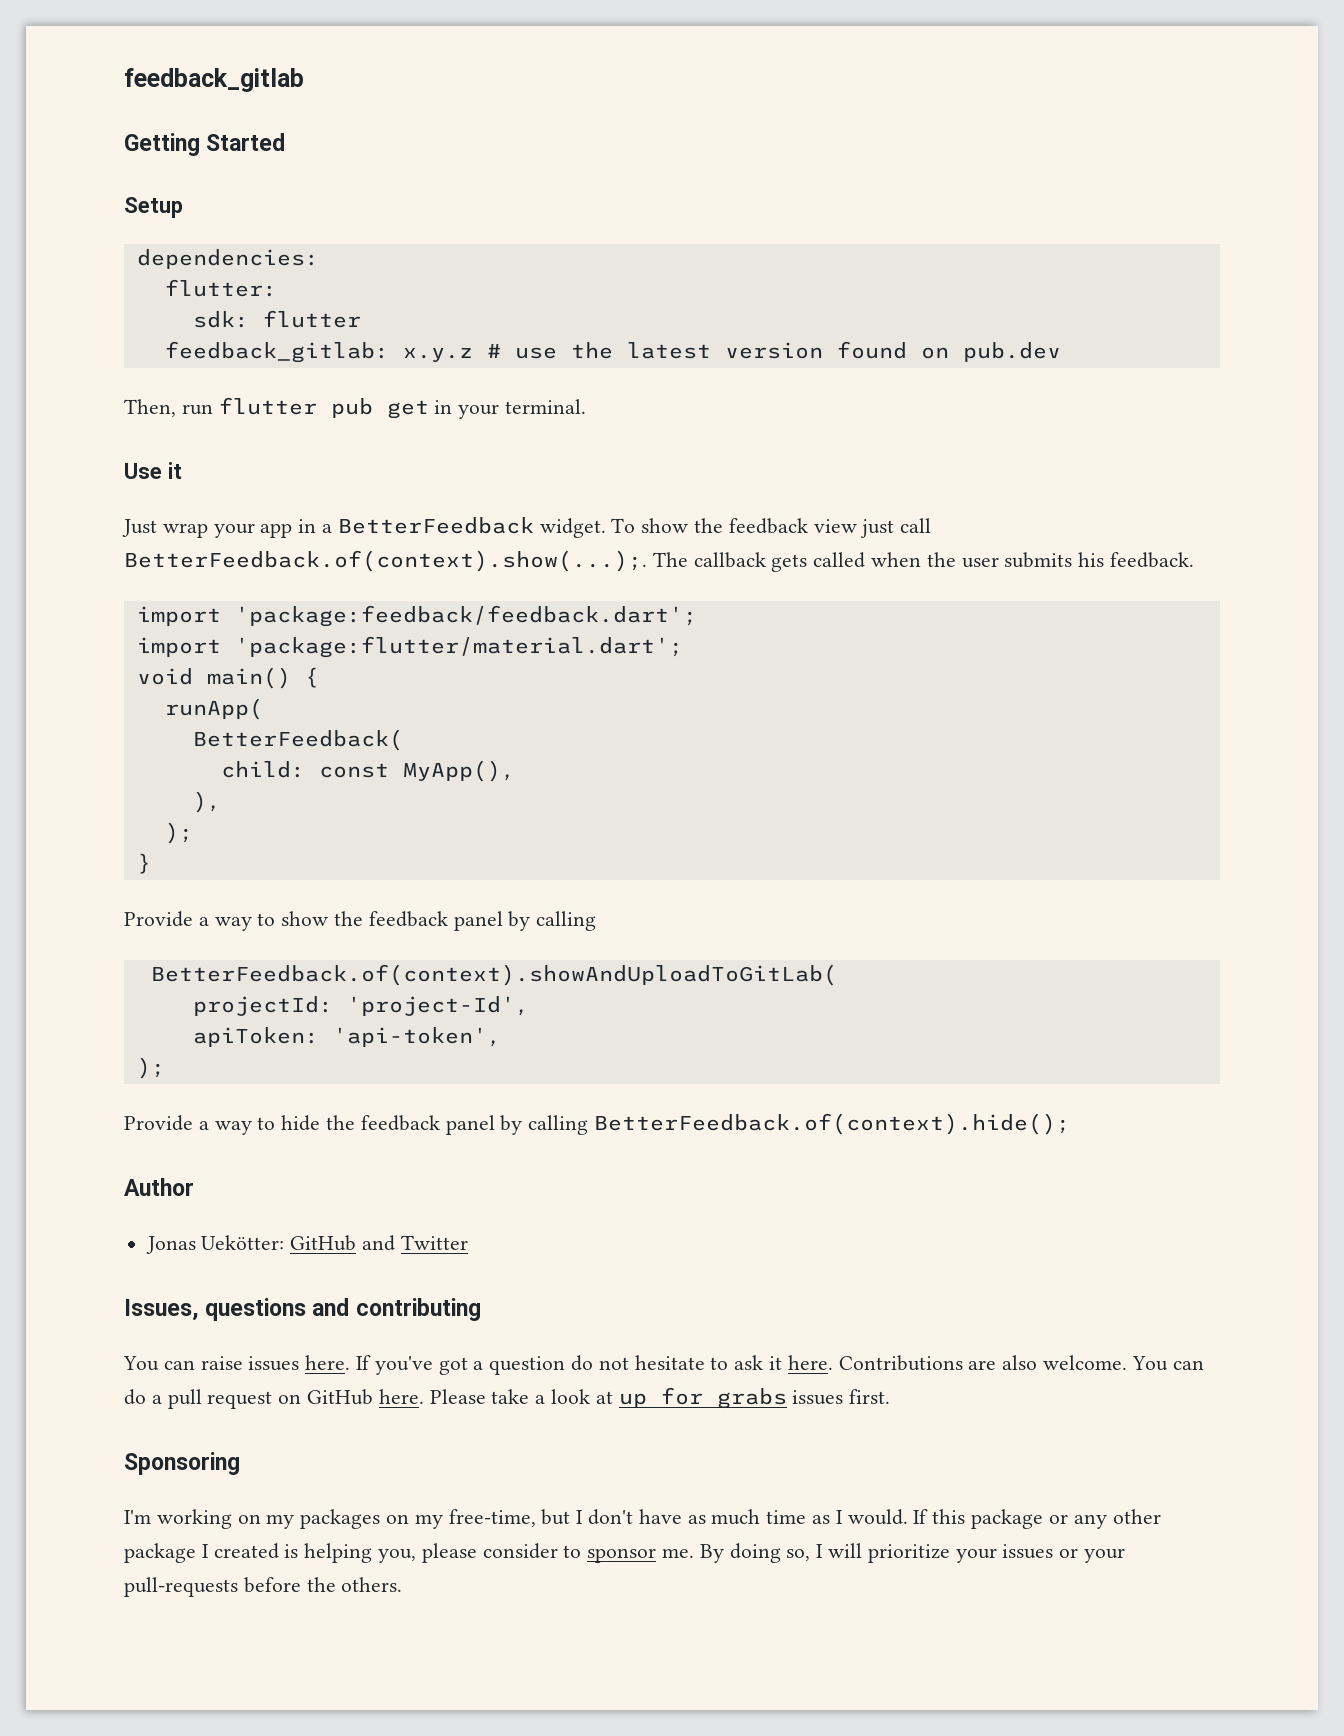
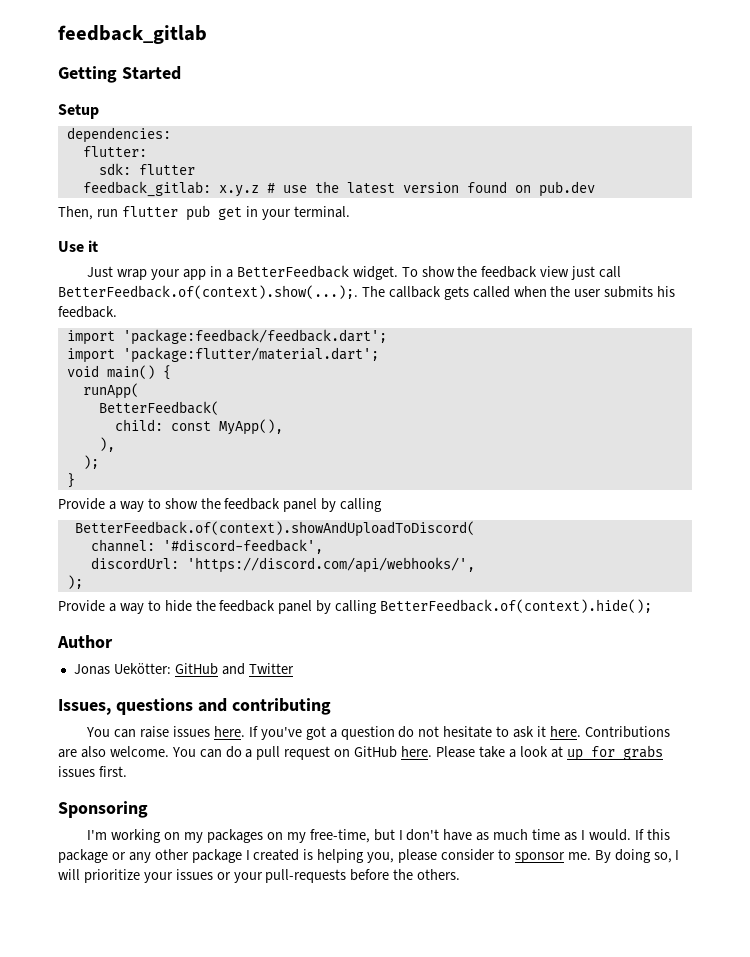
[150,964,837,986] [192,996,529,1016] [192,1027,501,1047] BetterFeedback.of(context).showAndUploadToGitLab( // projectId: 'project-Id', // apiToken: 'api-token', -> [74,521,475,537] [90,539,323,554] [90,557,475,573] BetterFeedback.of(context).showAndUploadToDiscord( // channel: '#discord-feedback', // discordUrl: 'https://discord.com/api/webhooks/',

